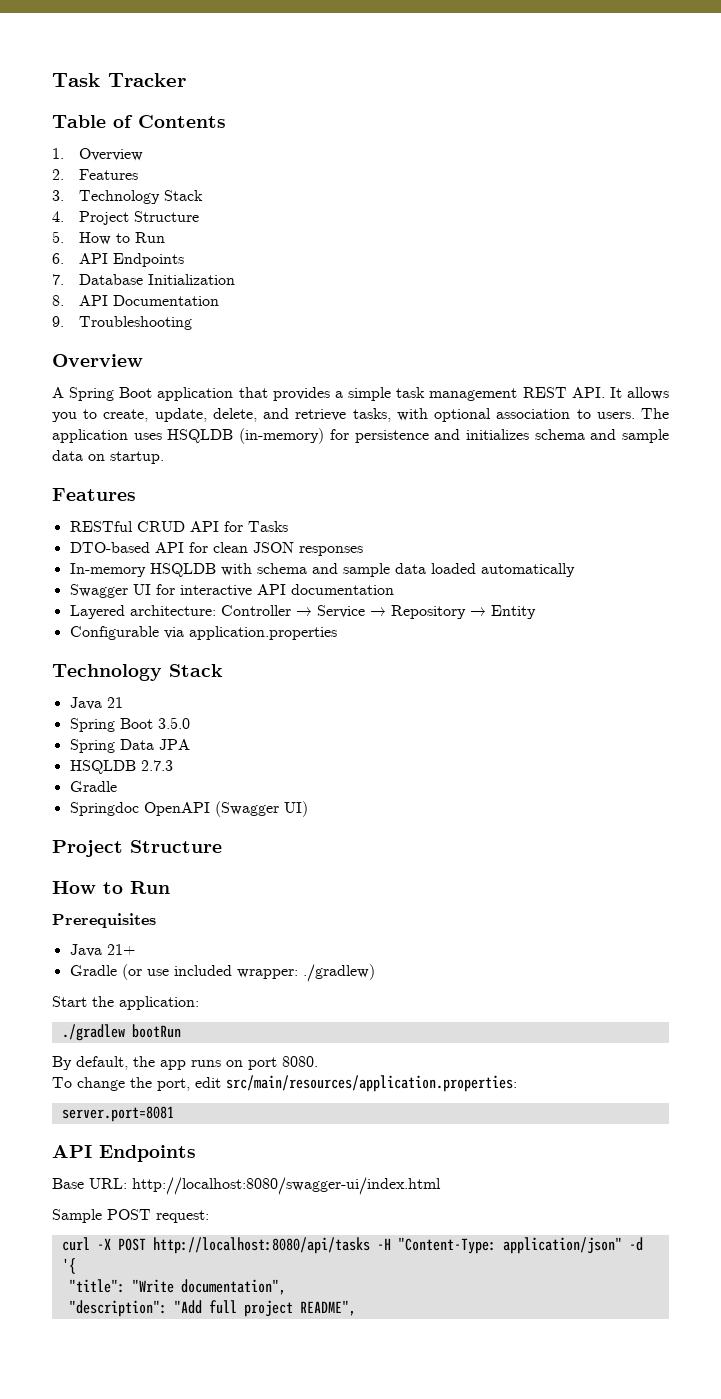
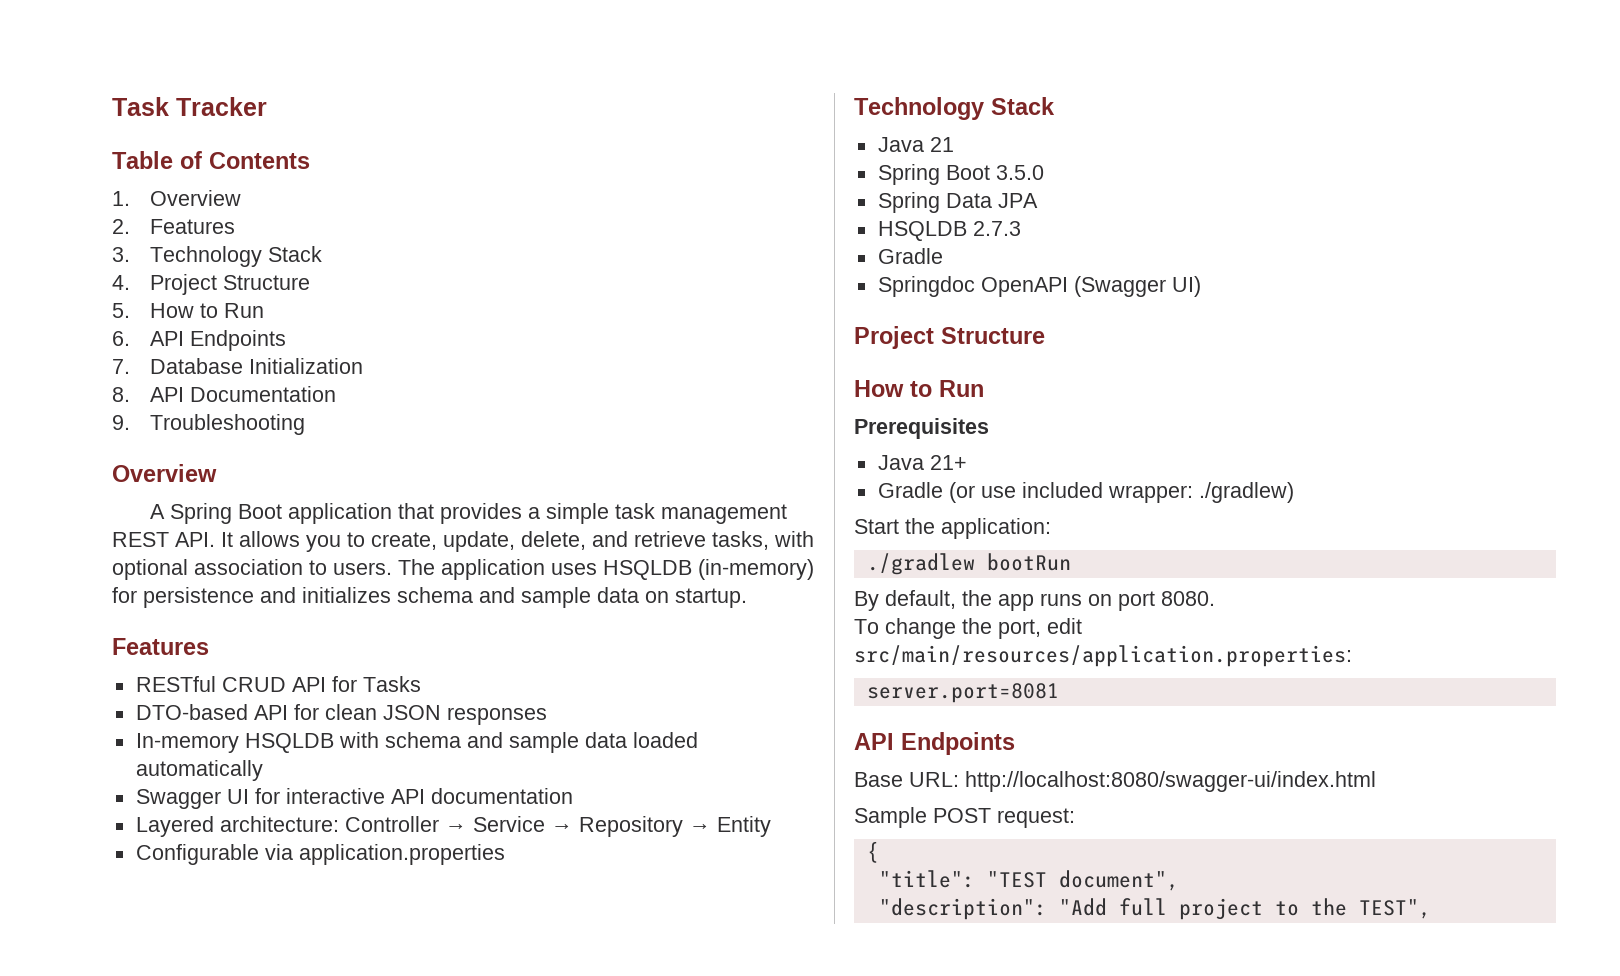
[61,1237,643,1254] [61,1258,76,1274] curl -X POST http://localhost:8080/api/tasks -H "Content-Type: application/json" -d '{ -> [866,841,879,863] {
[131,1279,286,1295] "Write documentation", -> [986,870,1179,891] "TEST document",
[299,1300,356,1316] README", -> [1274,898,1431,919] to the TEST",

